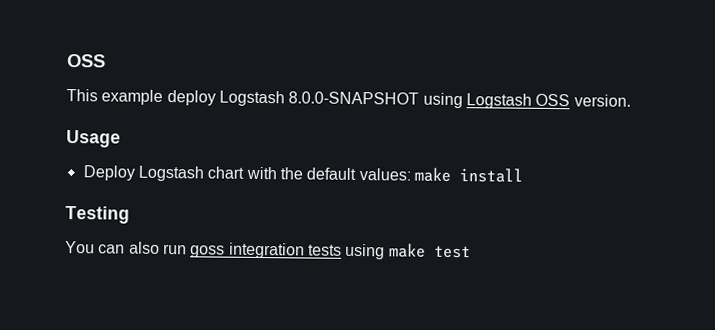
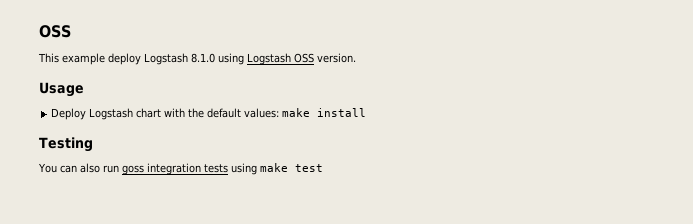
[288,91,420,105] 8.0.0-SNAPSHOT -> [191,53,215,63] 8.1.0

